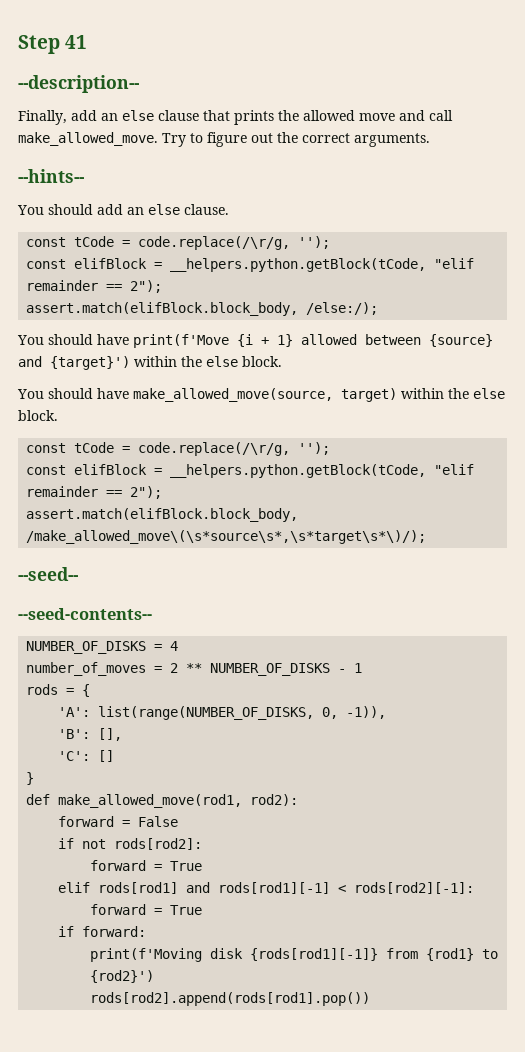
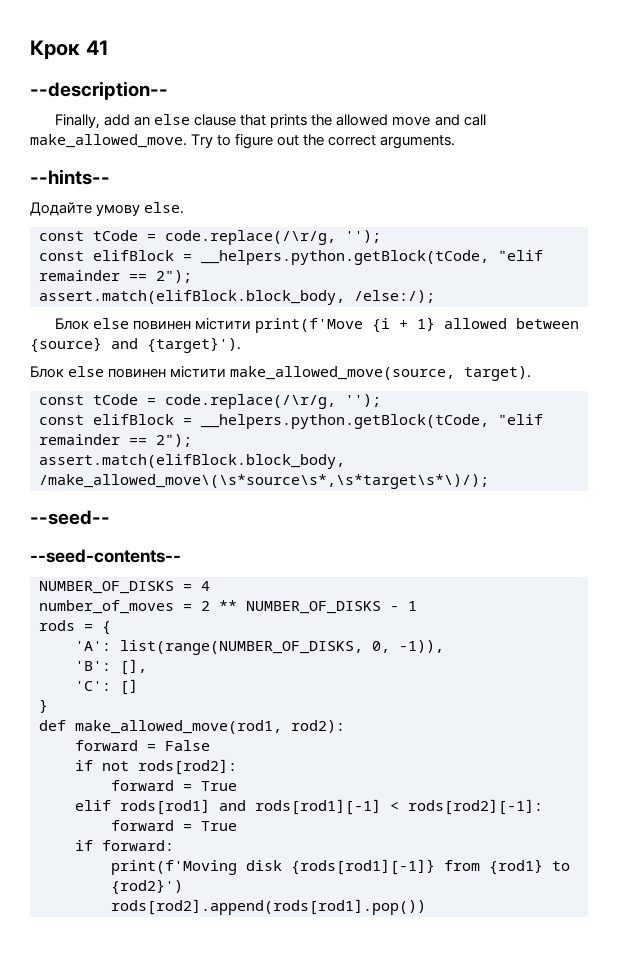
[18,35,60,54] Step -> [30,40,80,60] Крок
[17,204,229,215] You should add an else clause. -> [30,202,185,216] Додайте умову else.
[17,334,129,345] You should have -> [55,318,252,330] Блок else повинен містити
[50,356,282,370] [17,388,505,402] [18,410,58,421] {target}') within the else block. // You should have make_allowed_move(source, target) within the else block. -> [147,337,241,353] [30,366,532,381] {target}'). // Блок else повинен містити make_allowed_move(source, target).

